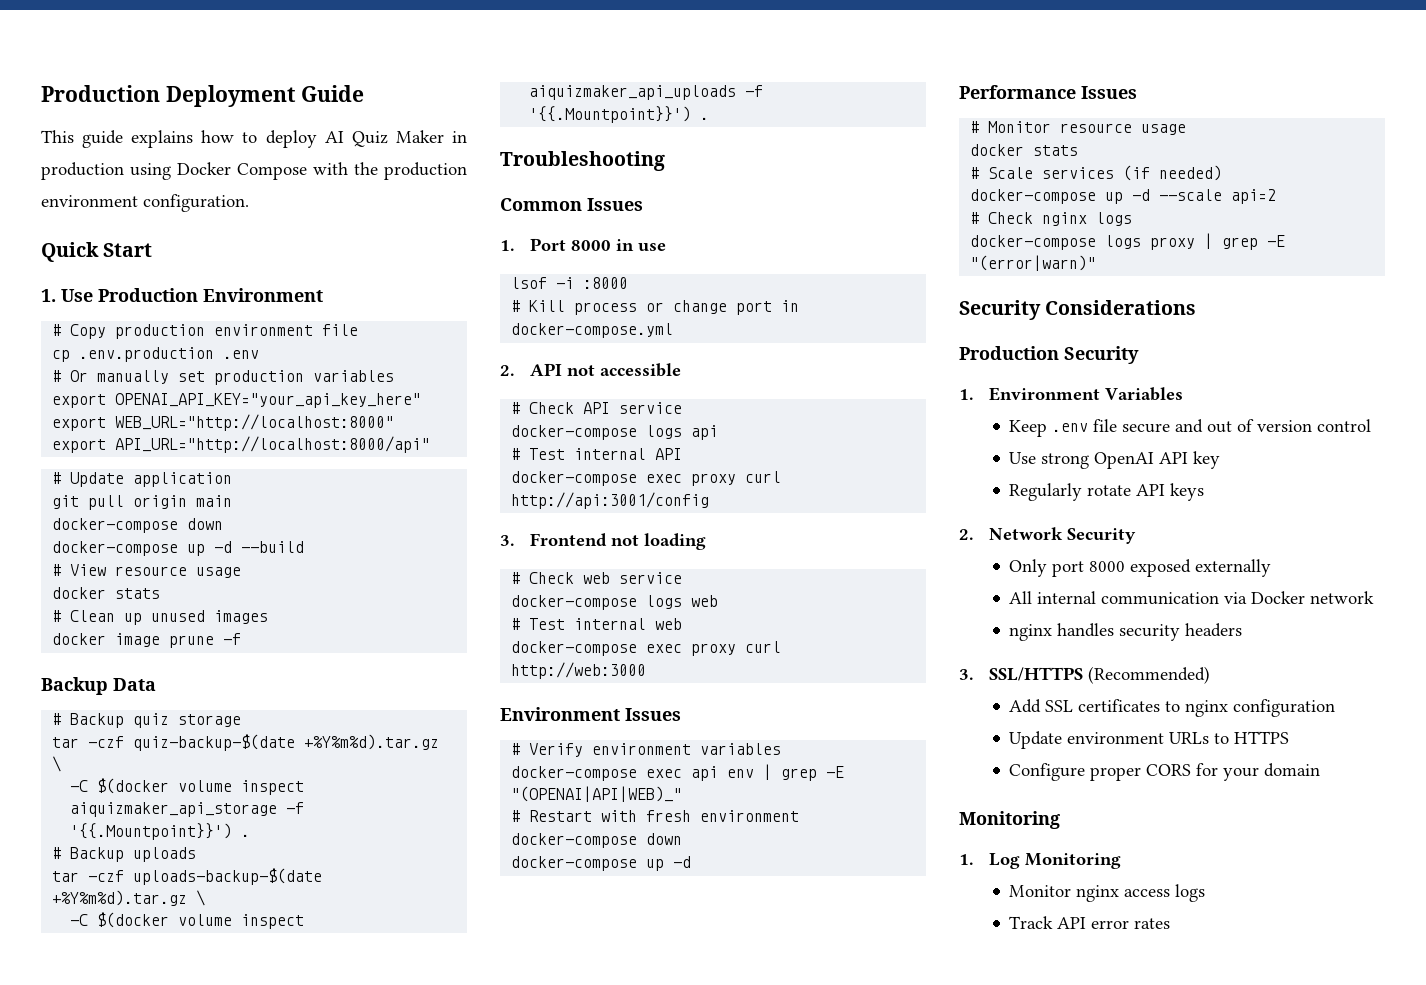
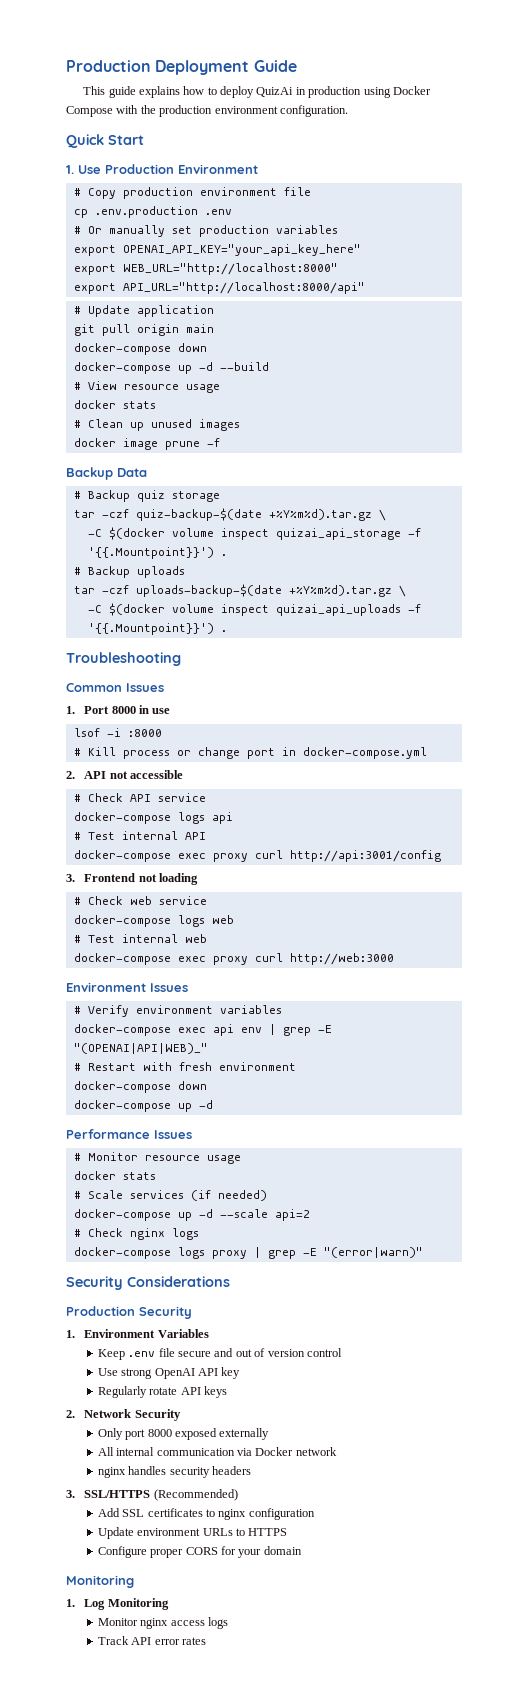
[324,130,444,147] AI Quiz Maker -> [256,87,294,97] QuizAi
[70,802,278,817] aiquizmaker_api_storage -> [275,528,401,540] quizai_api_storage
[529,85,737,100] aiquizmaker_api_uploads -> [275,604,401,616] quizai_api_uploads

